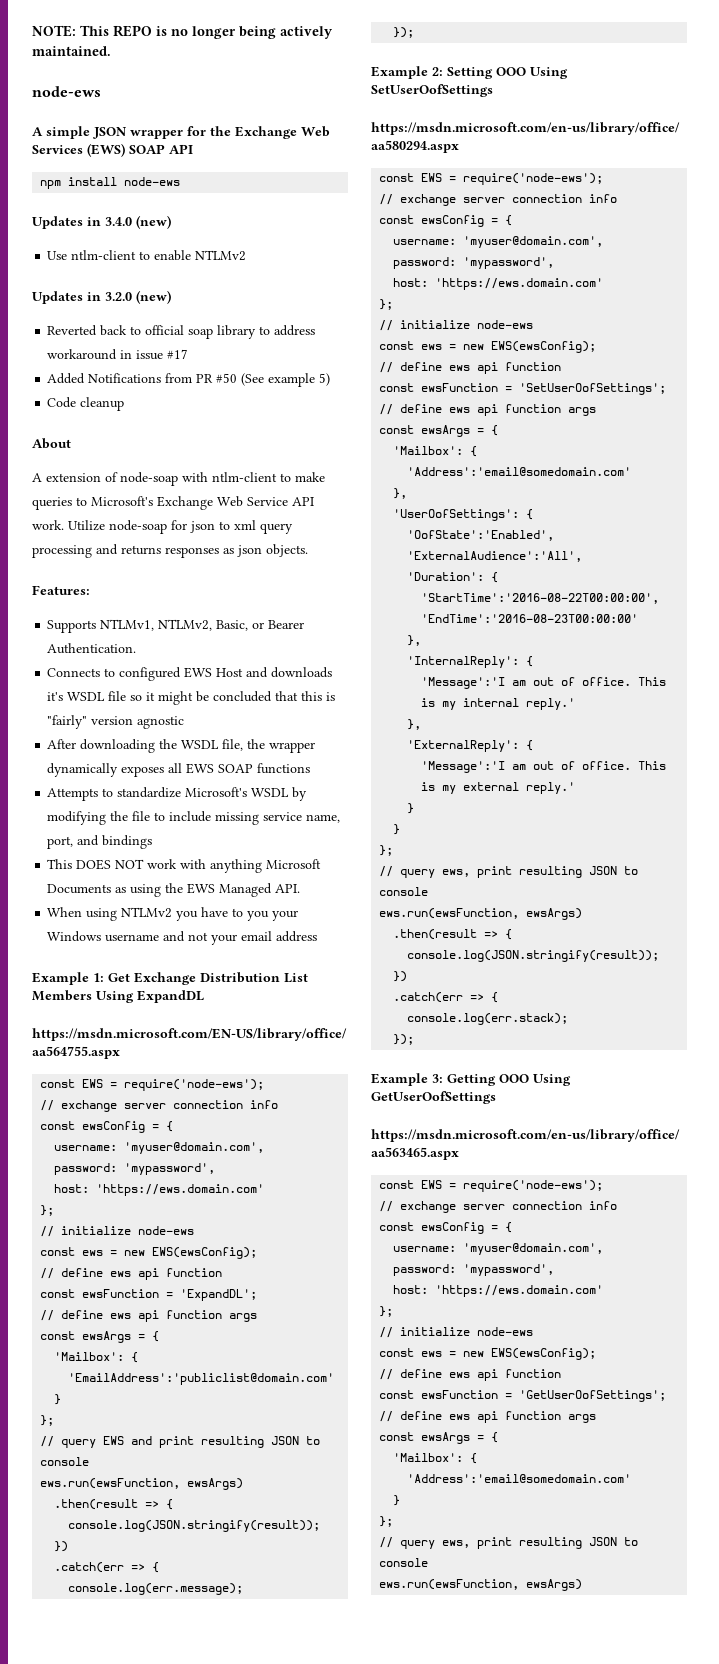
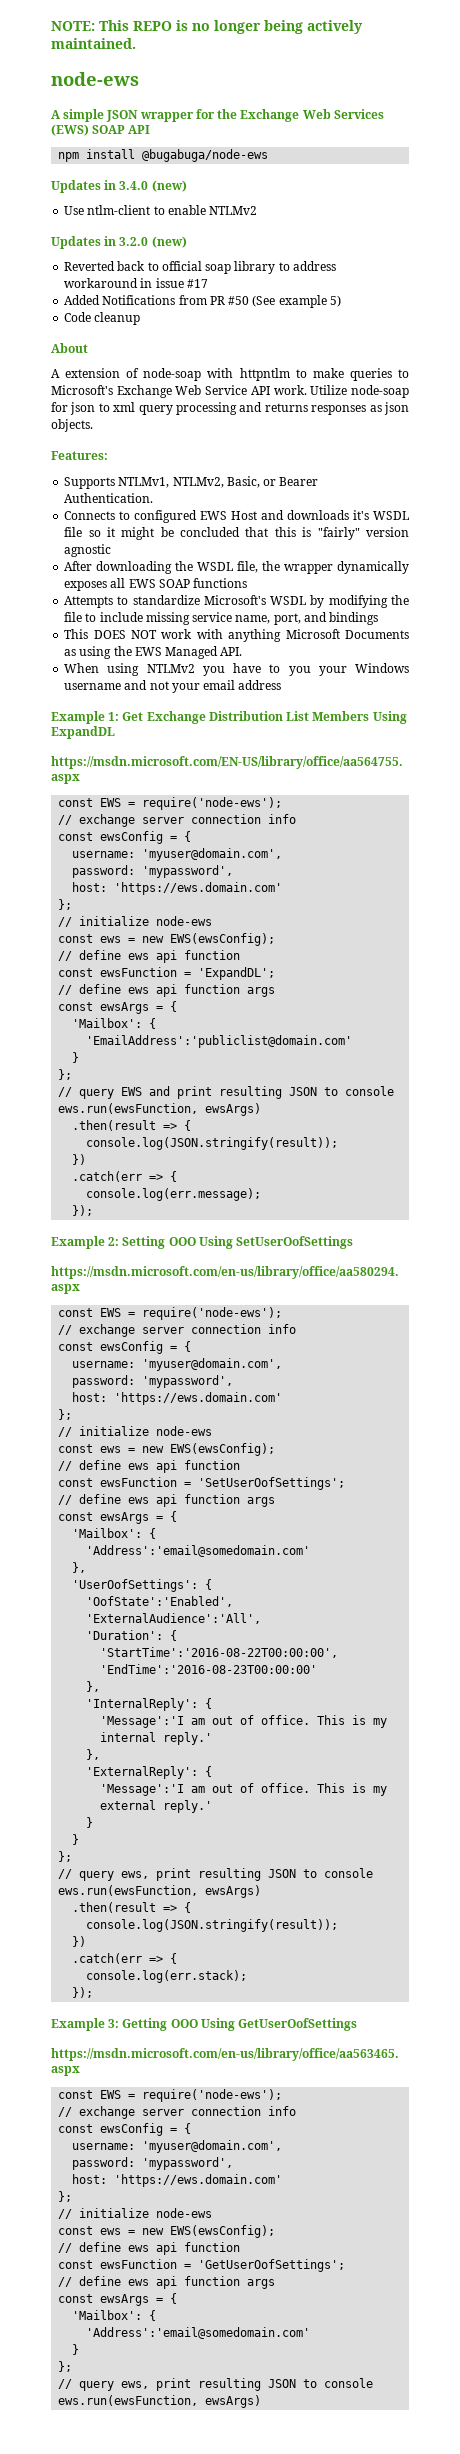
[124,177,181,186] node-ews -> [142,149,269,162] @bugabuga/node-ews
[212,472,277,482] ntlm-client -> [239,368,290,381] httpntlm

